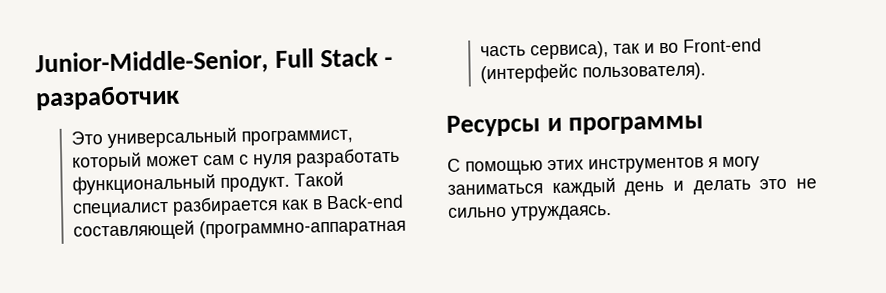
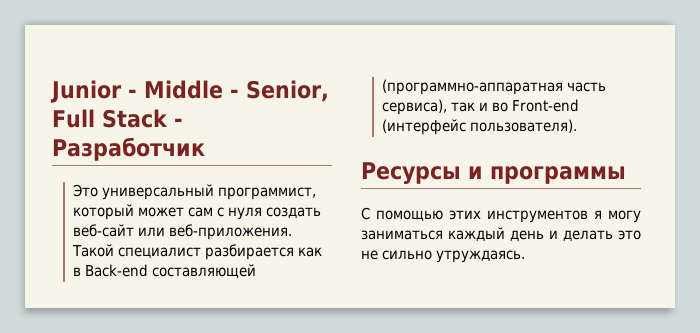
[35,49,269,77] Junior-Middle-Senior, -> [50,80,329,103] Junior - Middle - Senior,
[35,84,180,111] разработчик -> [52,137,205,161] Разработчик
[295,147,400,168] [71,174,290,195] разработать функциональный продукт. -> [266,207,322,219] [73,224,293,240] создать веб-сайт или веб-приложения.

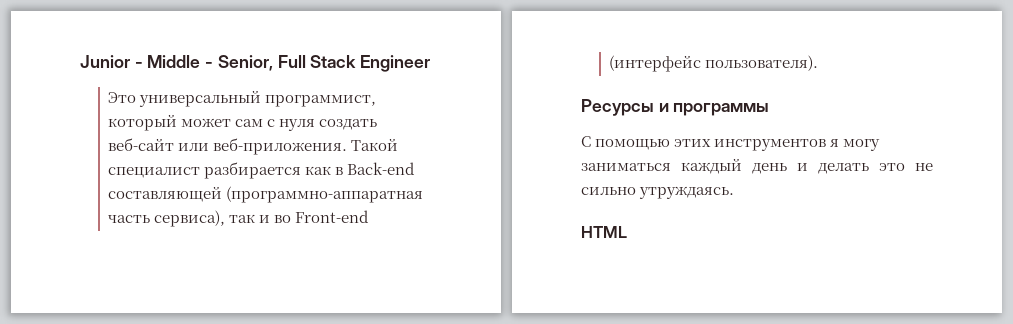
[173,118,183,127] [52,137,205,161] - Разработчик -> [360,55,431,72] Engineer
(525, 256) none -> [581,226,627,238] // HTML

